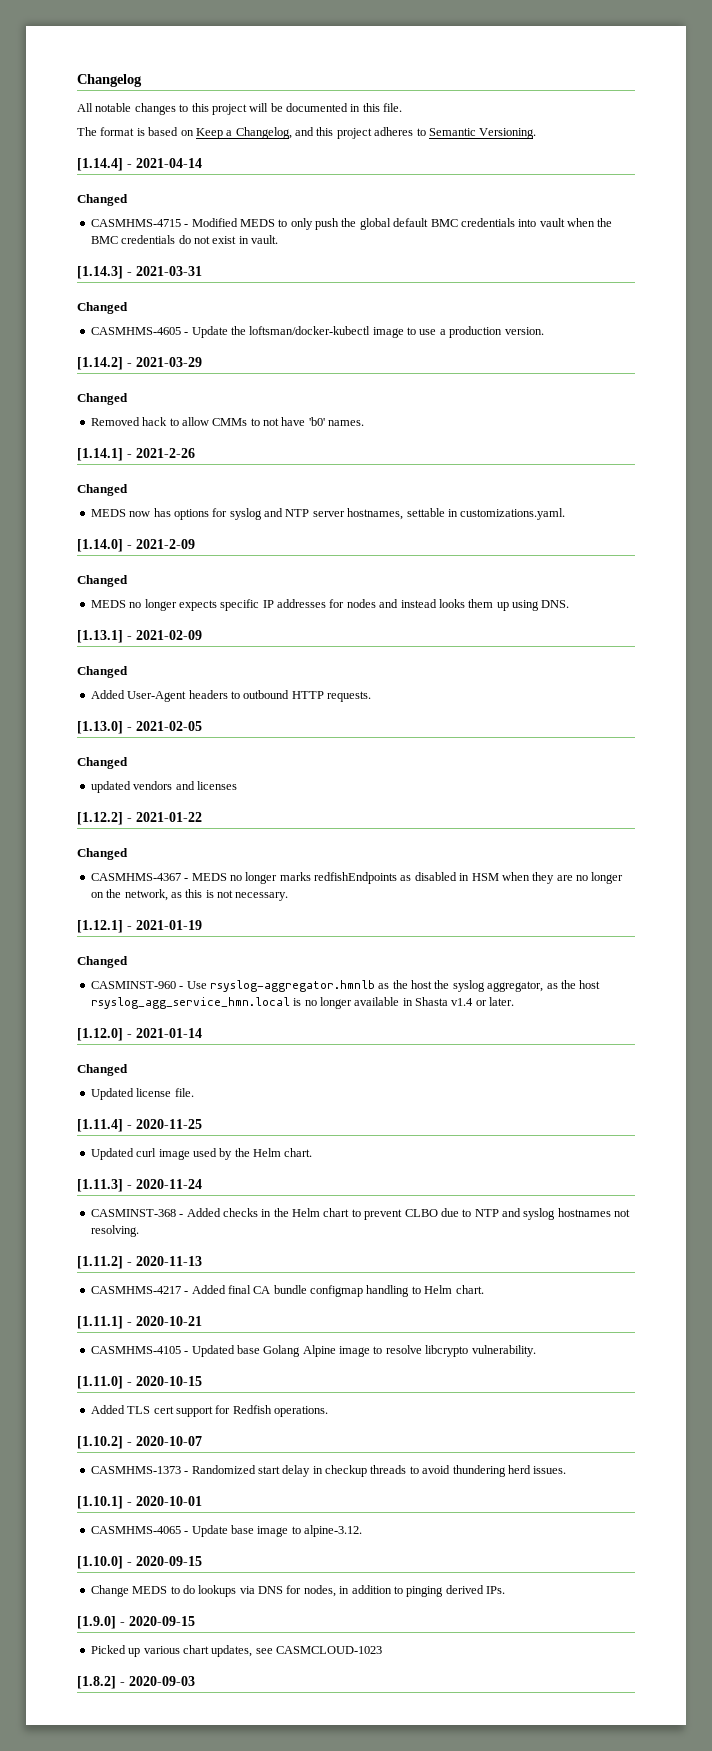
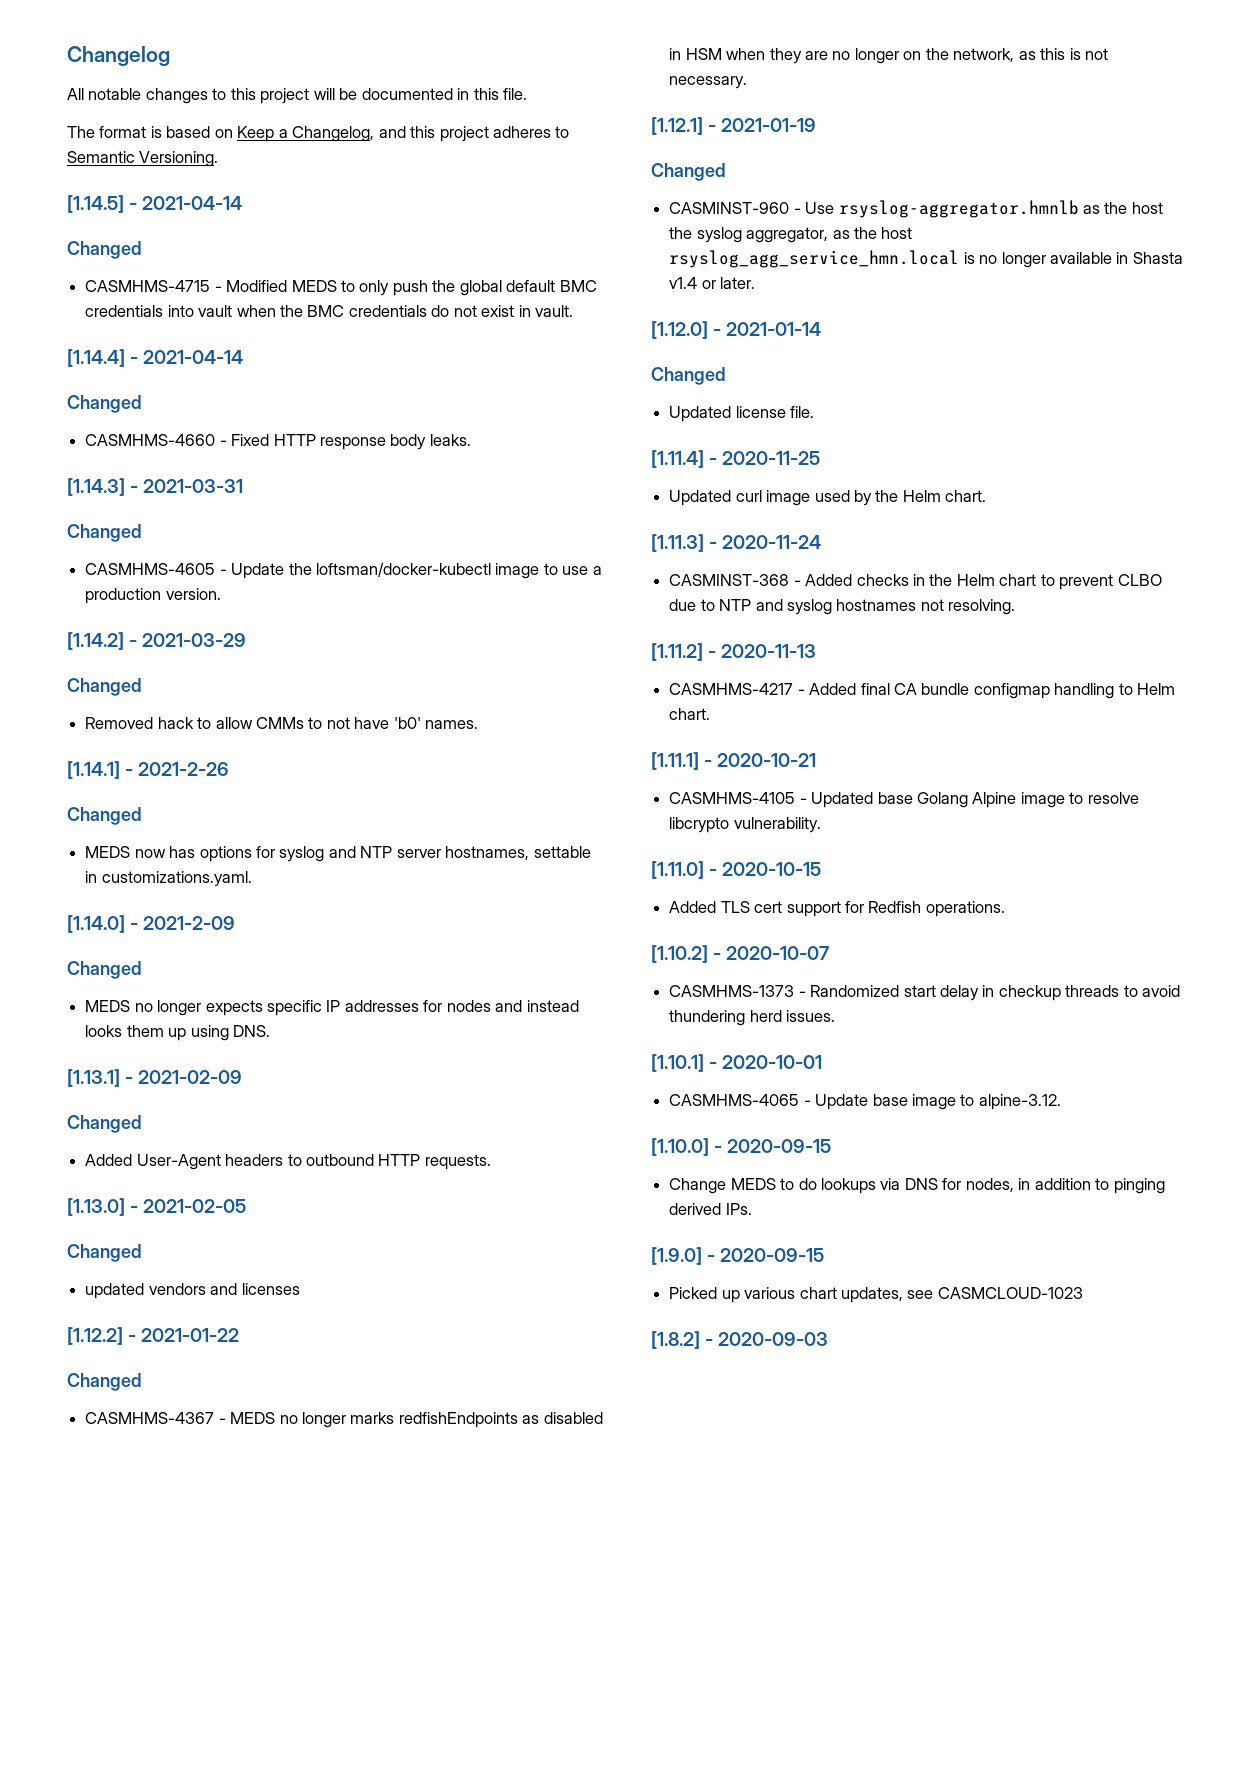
[77,158,123,171] [1.14.4] -> [67,195,124,213] [1.14.5]
(278, 239) none -> [67,349,244,367] [67,395,142,413] [85,434,471,450] // [1.14.4] - 2021-04-14 // Changed // CASMHMS-4660 - Fixed HTTP response body leaks.

